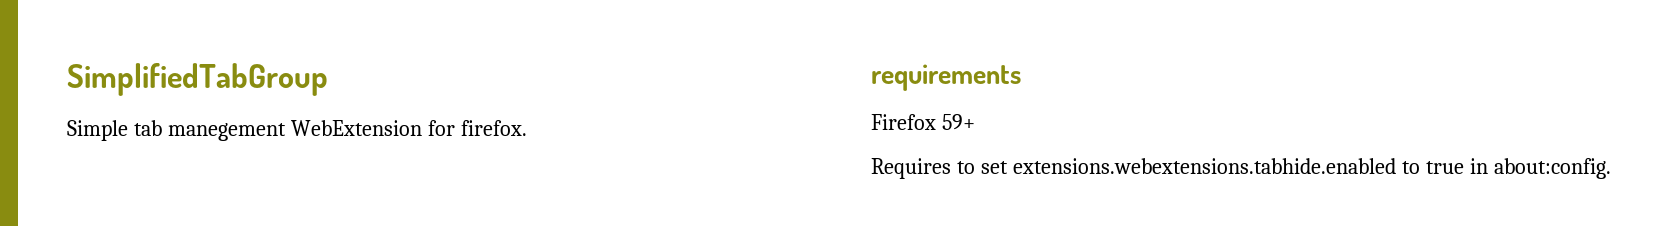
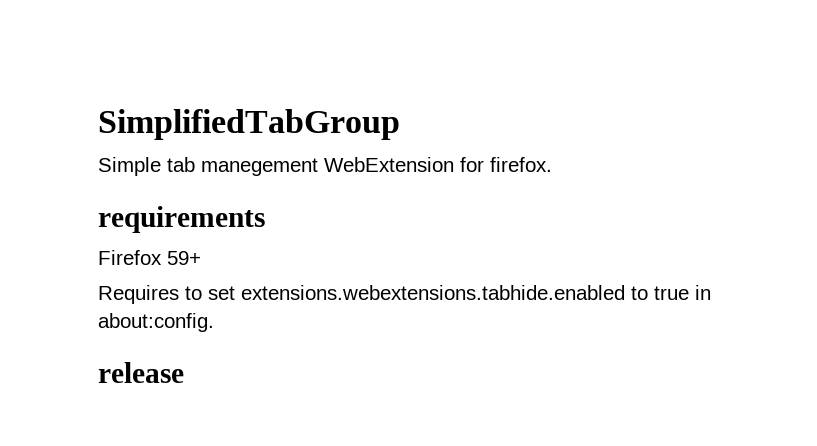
(1611, 168) none -> [98,362,184,383] // release

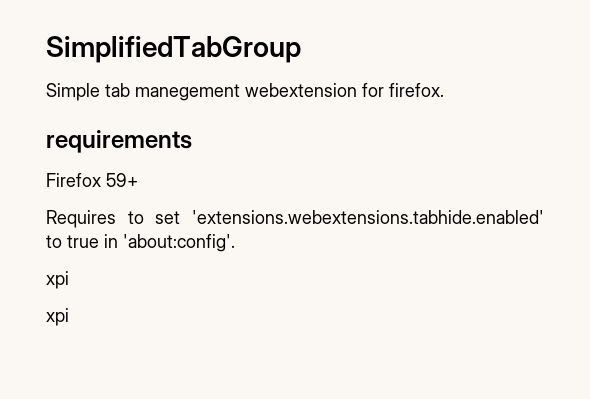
[324,157,454,172] WebExtension -> [245,83,357,97] webextension
[241,285,625,300] extensions.webextensions.tabhide.enabled -> [192,210,544,224] 'extensions.webextensions.tabhide.enabled'
[98,313,214,332] [98,362,184,383] about:config. // release -> [123,234,235,252] [46,271,69,289] [46,308,69,326] 'about:config'. // xpi // xpi

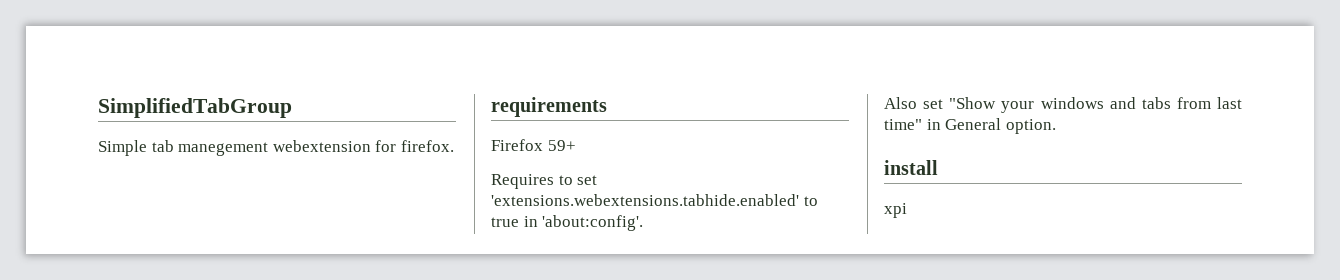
[46,271,69,289] xpi -> [884,97,1242,113] [884,118,1056,134] [884,160,938,175] Also set "Show your windows and tabs from last time" in General option. // install

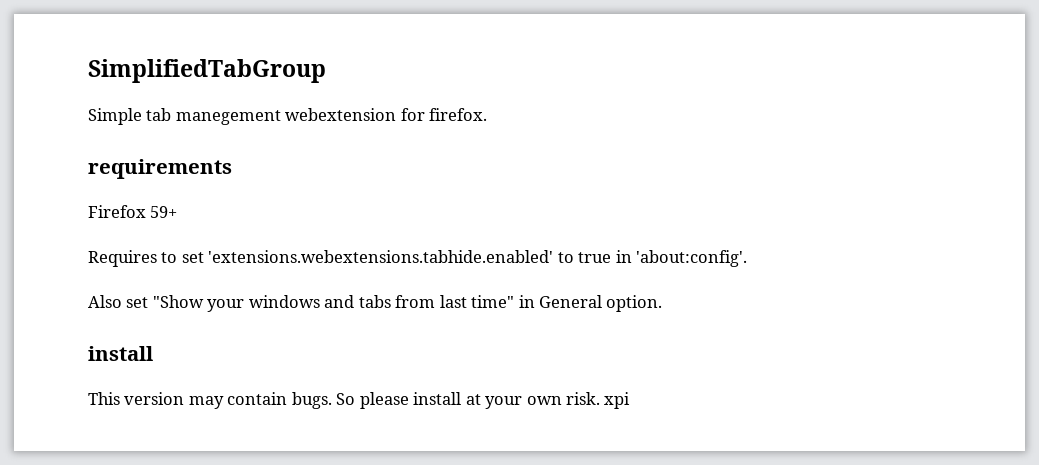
(938, 167) none -> [88,392,601,409] This version may contain bugs. So please install at your own risk.

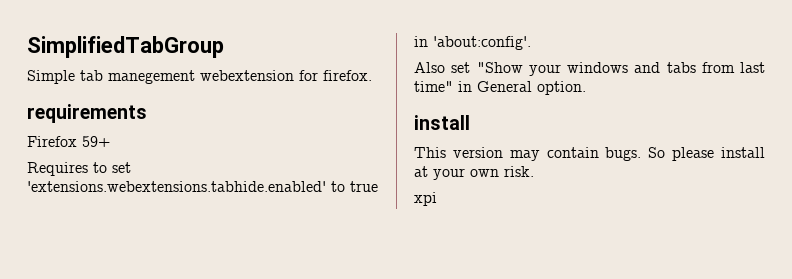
(601, 398) none -> (534, 171) //

